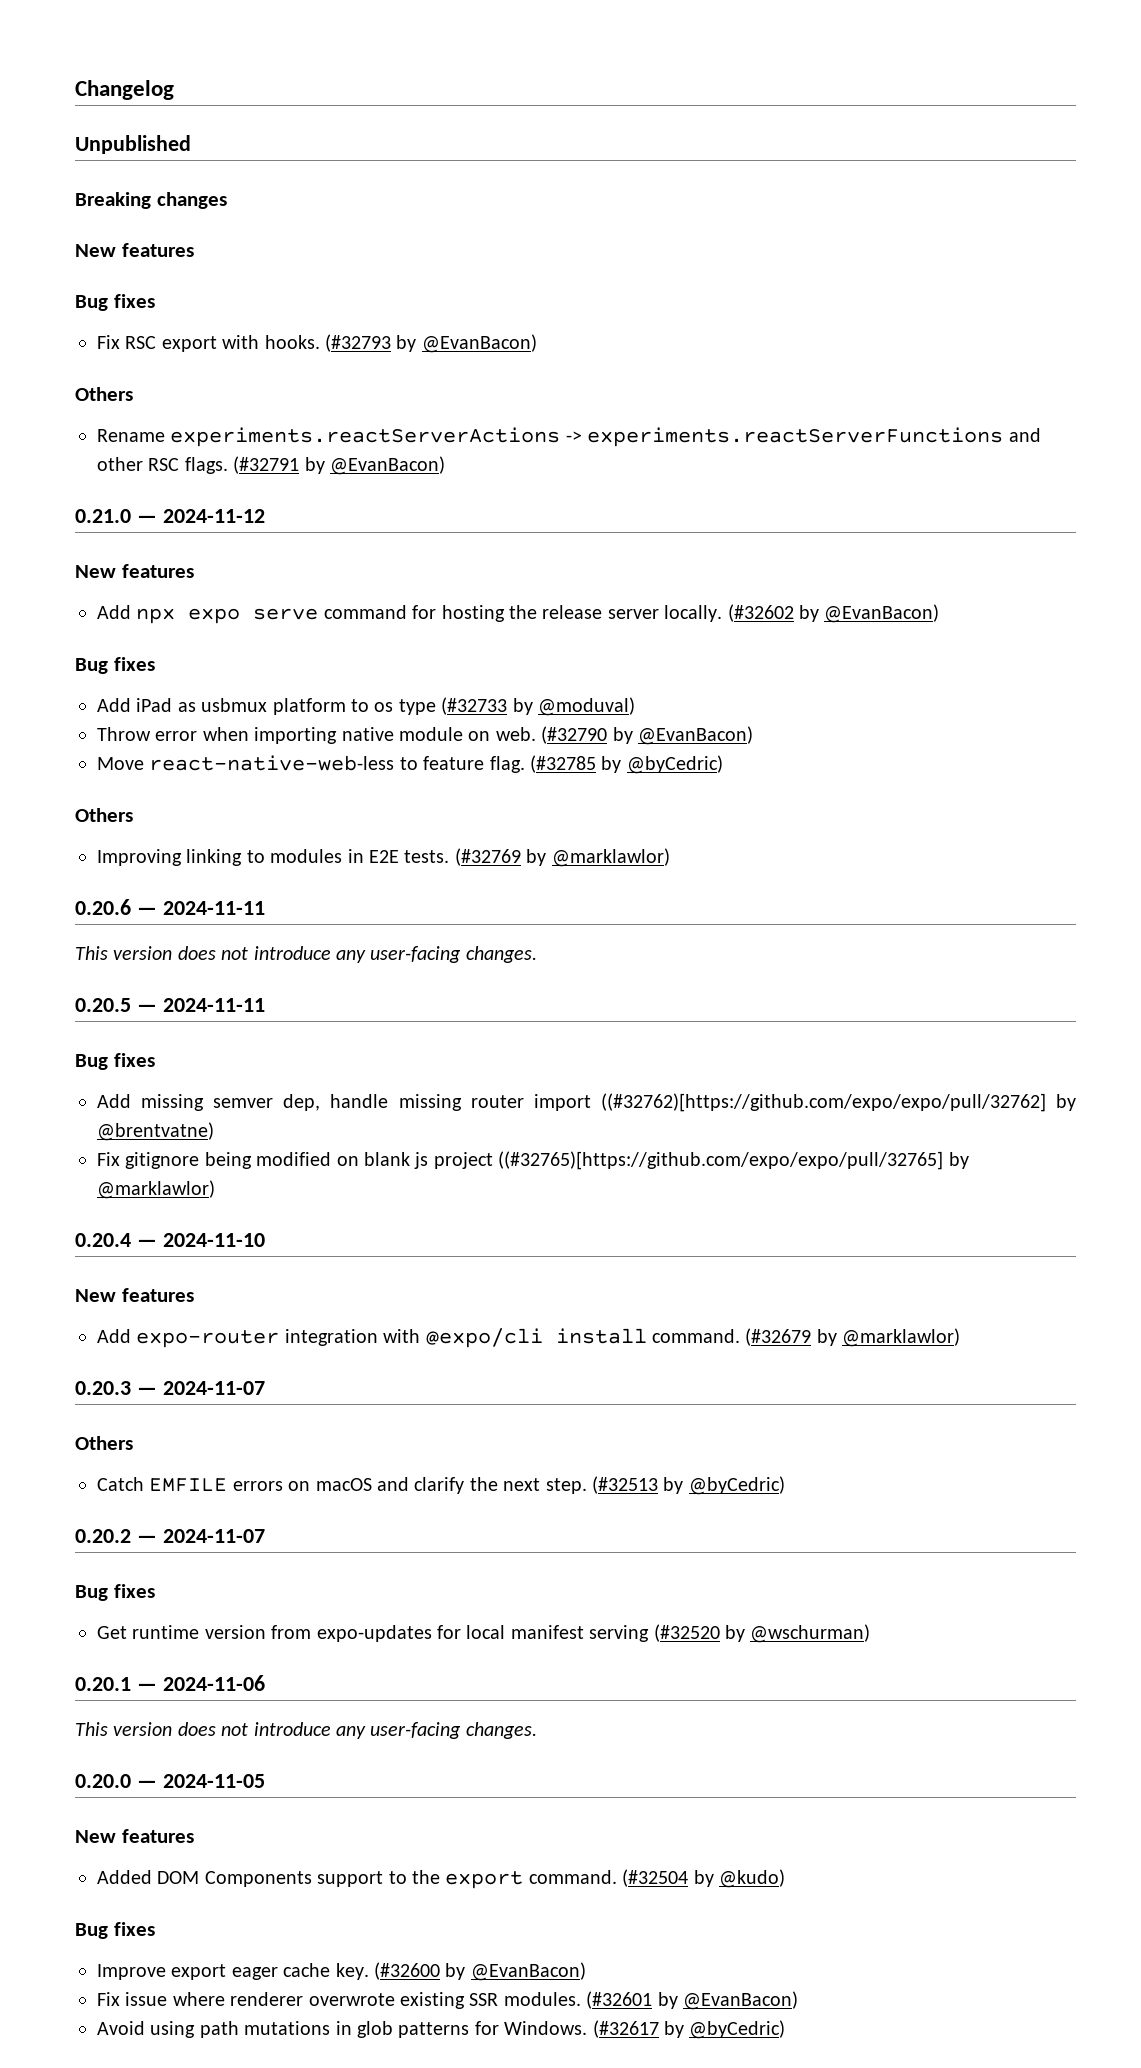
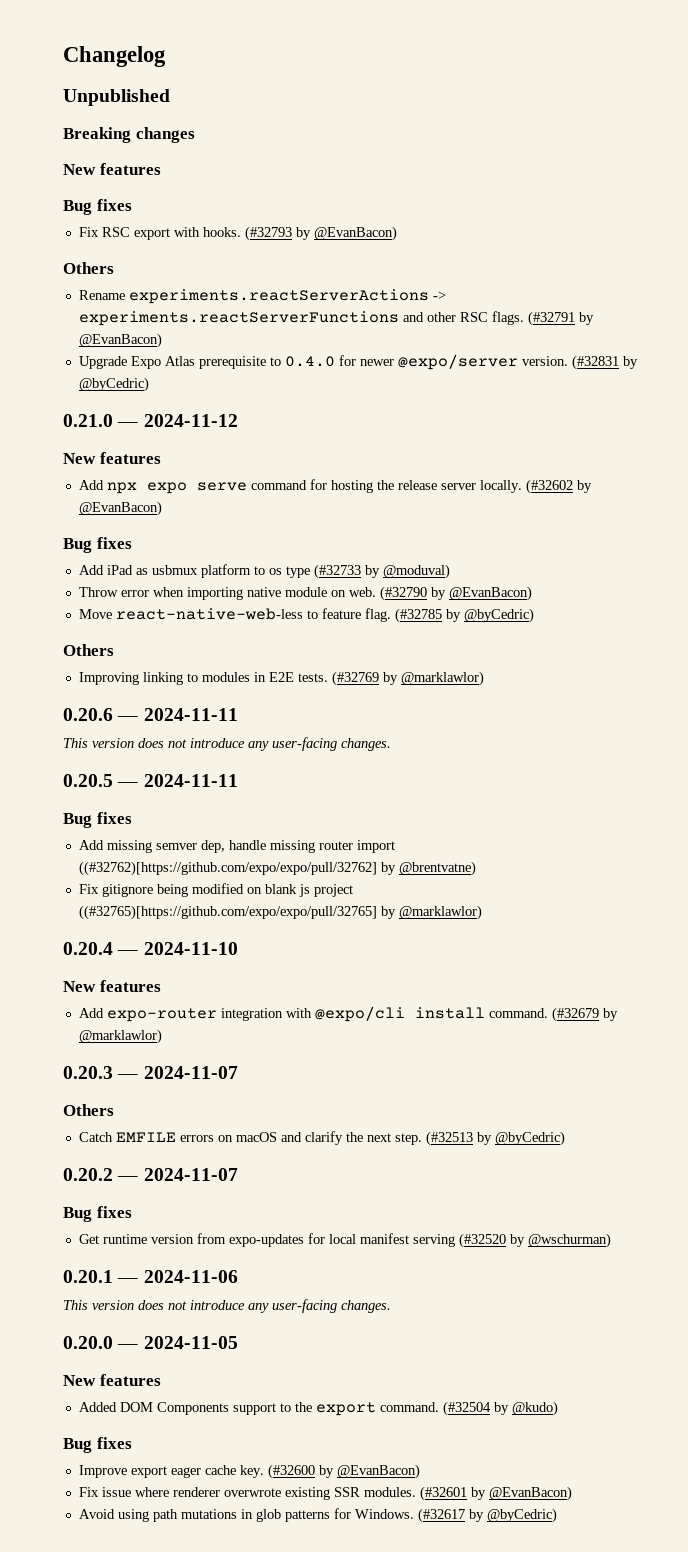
(445, 465) none -> [78,354,638,370] [78,377,149,392] // Upgrade Expo Atlas prerequisite to 0.4.0 for newer @expo/server version. (#32831 by @byCedric)

